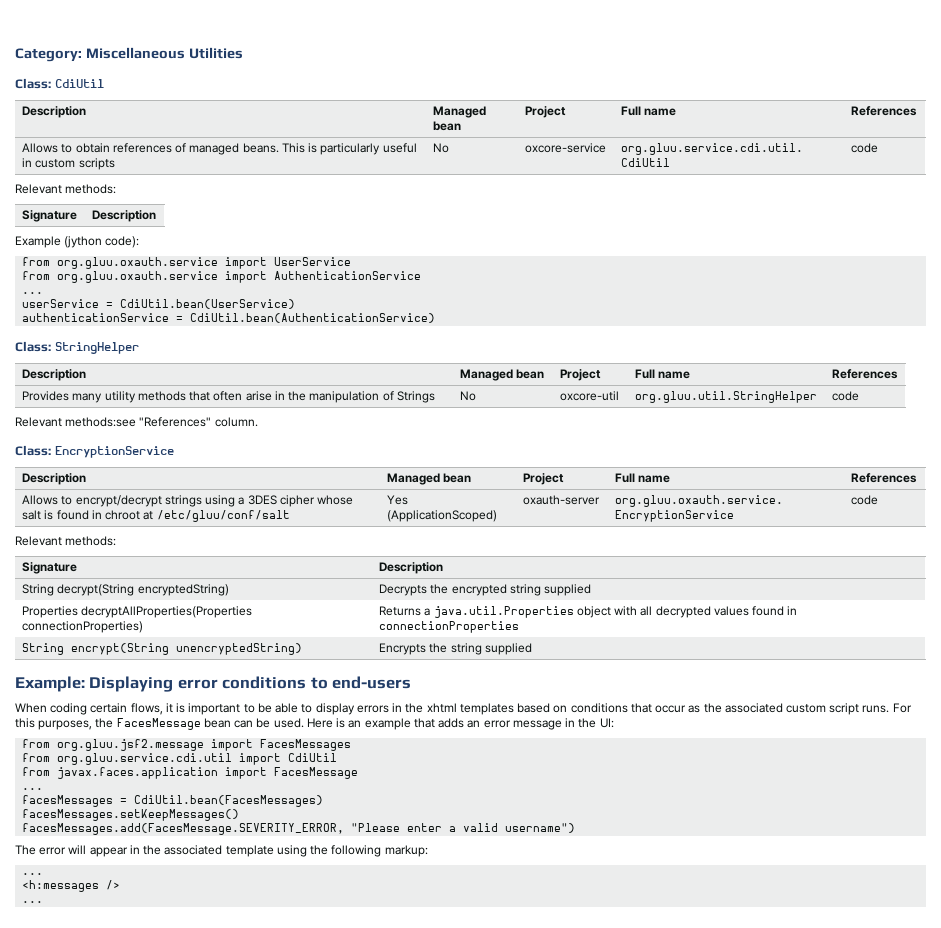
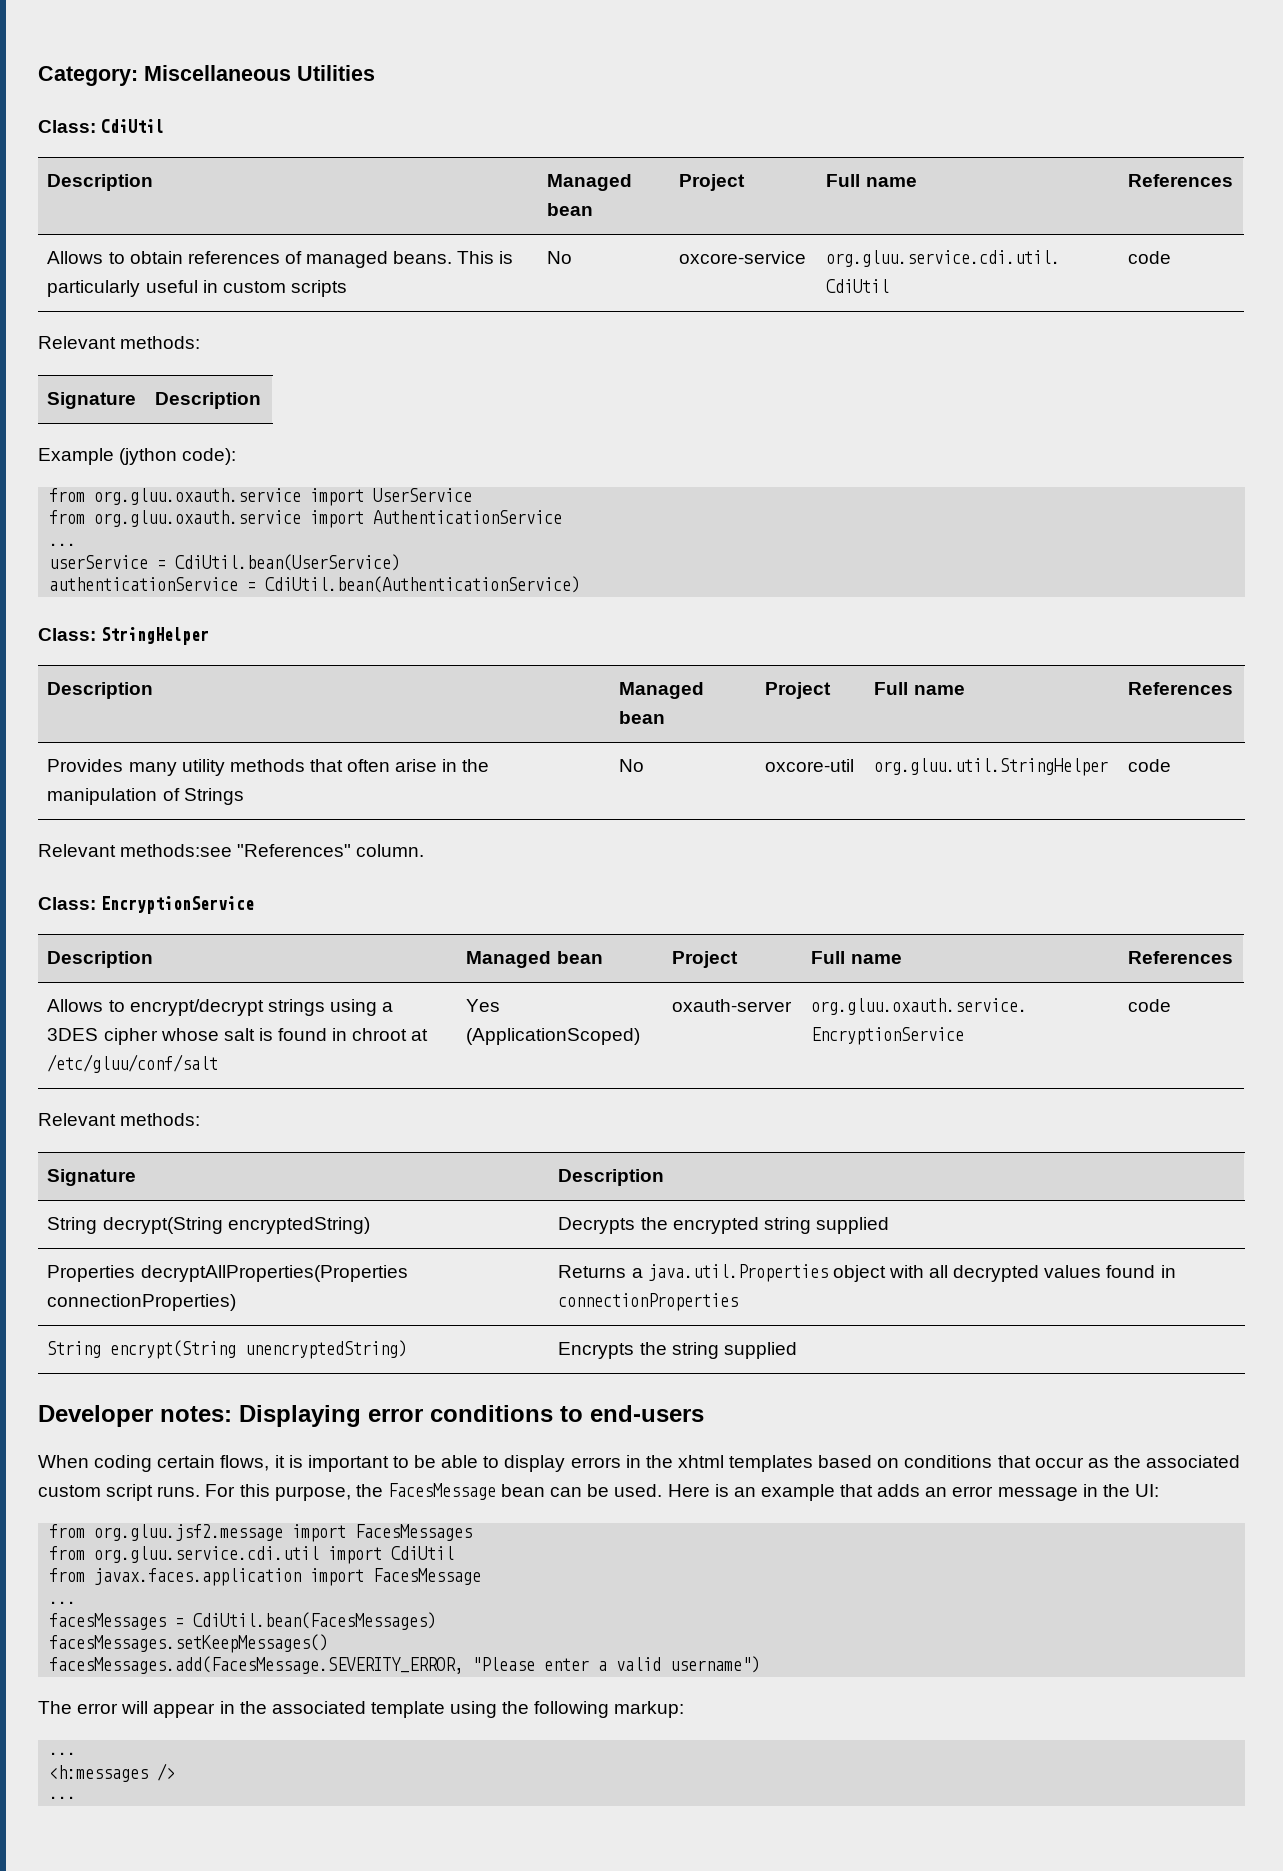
[15,676,85,692] Example: -> [38,1405,232,1427] Developer notes:
[38,720,93,730] purposes, -> [274,1486,351,1501] purpose,

